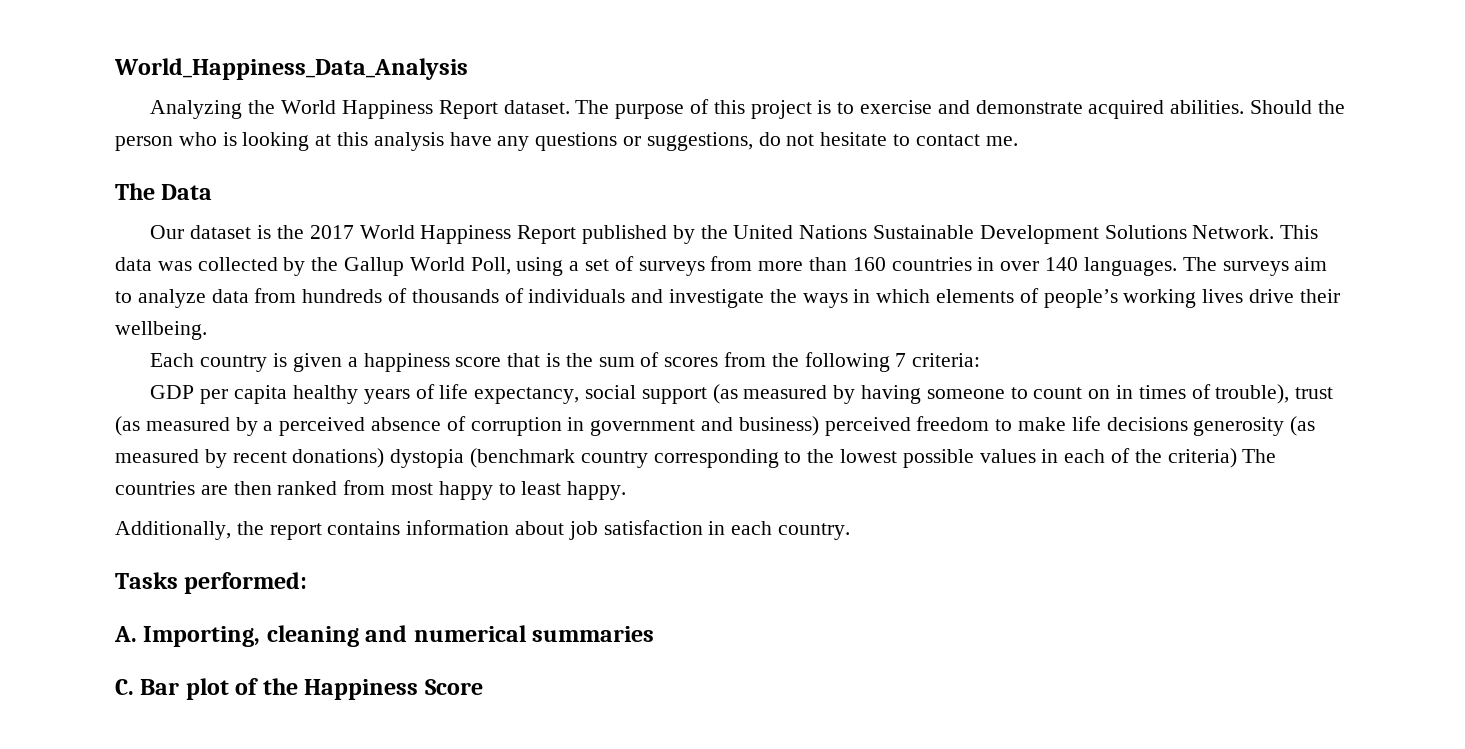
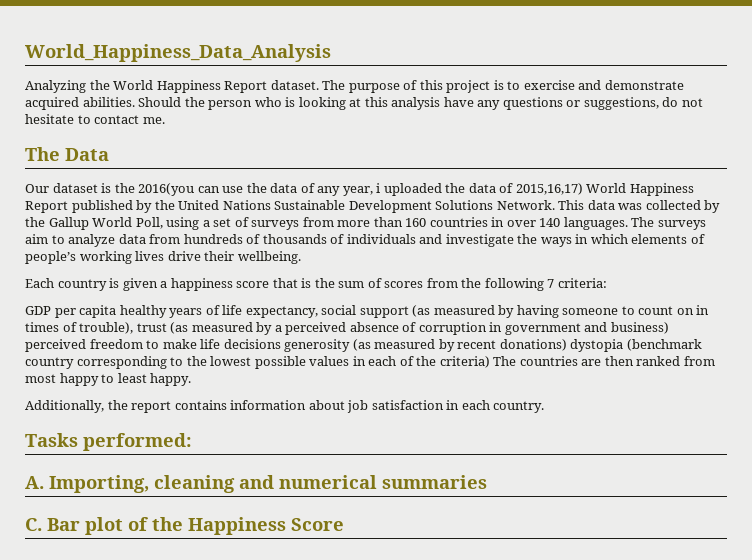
[309,225,354,239] 2017 -> [138,183,583,196] 2016(you can use the data of any year, i uploaded the data of 2015,16,17)

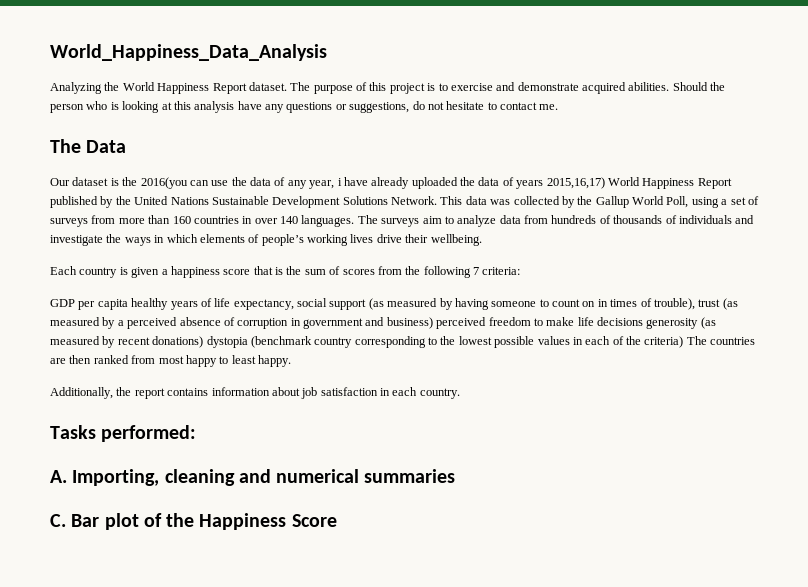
(381, 188) none -> [343,177,410,189] have already
(514, 188) none -> [516,180,544,189] years

